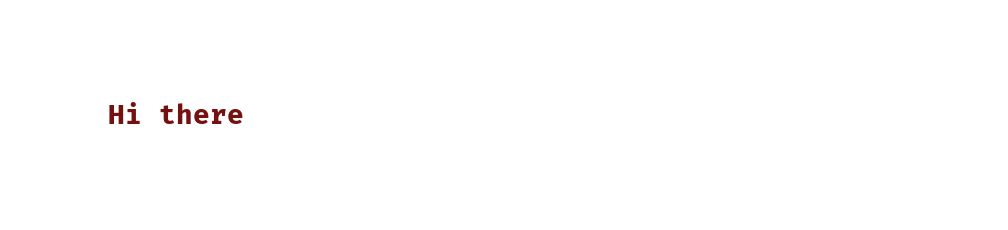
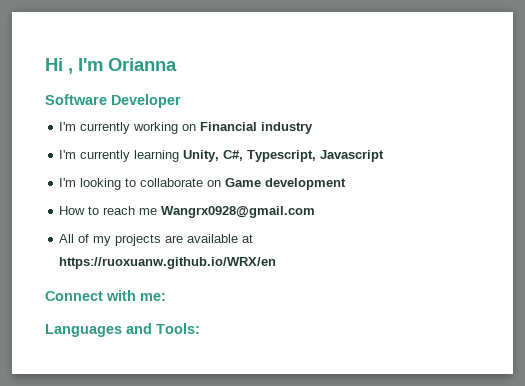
[159,103,244,124] there -> [68,58,177,74] [45,94,181,108] [59,122,314,134] [59,150,385,162] [59,178,347,190] [59,206,316,218] [59,234,254,246] [59,257,277,269] [45,290,166,301] [45,323,200,337] , I'm Orianna // Software Developer // I'm currently working on Financial industry // I'm currently learning Unity, C#, Typescript, Javascript // I'm looking to collaborate on Game development // How to reach me Wangrx0928@gmail.com // All of my projects are available at https://ruoxuanw.github.io/WRX/en // Connect with me: // Languages and Tools:

